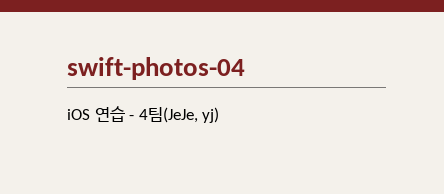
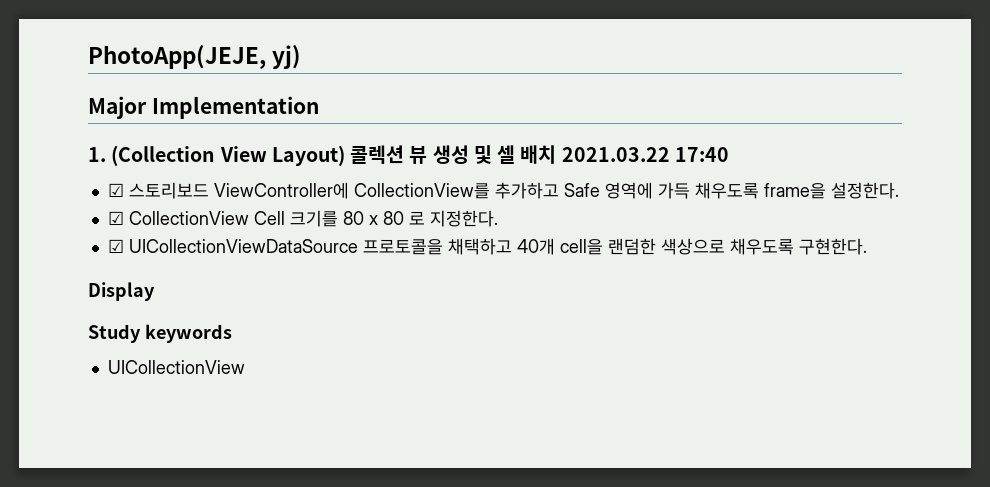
[67,57,245,80] [67,106,220,123] swift-photos-04 // iOS 연습 - 4팀(JeJe, yj) -> [88,45,302,69] [88,96,319,119] [88,145,729,166] [107,182,899,199] [107,210,498,227] [107,238,867,255] [88,282,155,301] [88,324,232,343] [107,360,245,374] PhotoApp(JEJE, yj) // Major Implementation // 1. (Collection View Layout) 콜렉션 뷰 생성 및 셀 배치 2021.03.22 17:40 // ☑ 스토리보드 ViewController에 CollectionView를 추가하고 Safe 영역에 가득 채우도록 frame을 설정한다. // ☑ CollectionView Cell 크기를 80 x 80 로 지정한다. // ☑ UICollectionViewDataSource 프로토콜을 채택하고 40개 cell을 랜덤한 색상으로 채우도록 구현한다. // Display // Study keywords // UICollectionView

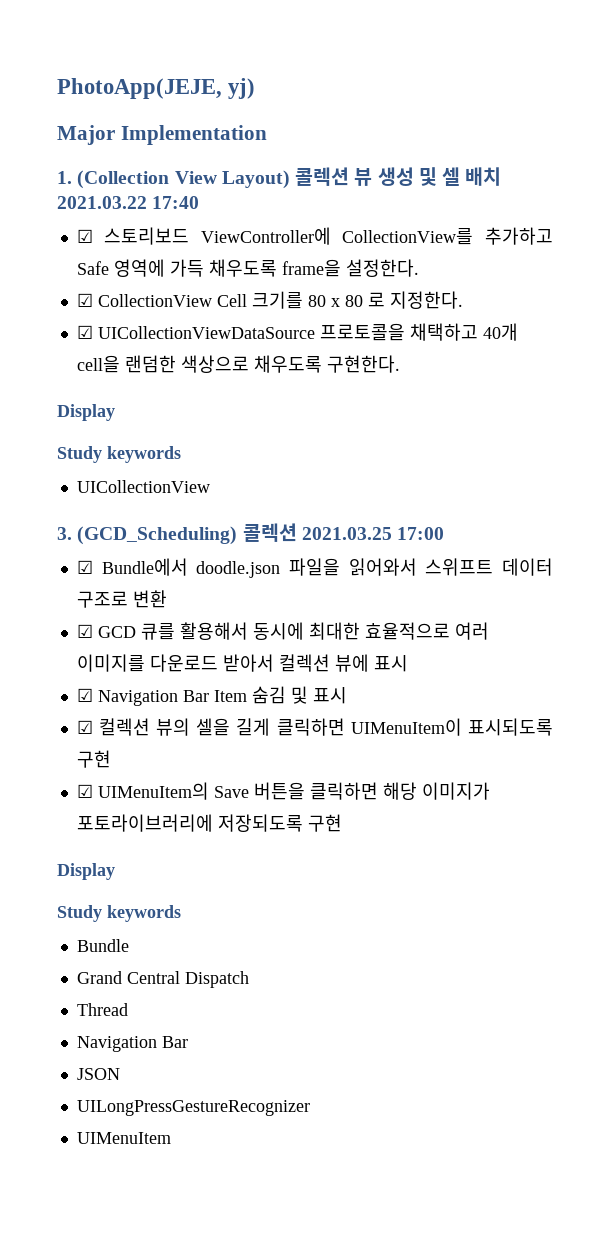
(245, 367) none -> [57,523,445,545] [76,558,553,578] [76,590,167,608] [76,622,489,640] [76,654,408,672] [76,686,347,706] [76,718,553,736] [76,750,111,768] [76,782,490,800] [76,814,342,832] [57,863,115,880] [57,905,181,922] [76,939,129,952] [76,971,249,988] [76,1003,128,1016] [76,1036,188,1052] [76,1068,120,1080] [76,1100,310,1116] [76,1132,171,1144] // 3. (GCD_Scheduling) 콜렉션 2021.03.25 17:00 // ☑ Bundle에서 doodle.json 파일을 읽어와서 스위프트 데이터 구조로 변환 // ☑ GCD 큐를 활용해서 동시에 최대한 효율적으로 여러 이미지를 다운로드 받아서 컬렉션 뷰에 표시 // ☑ Navigation Bar Item 숨김 및 표시 // ☑ 컬렉션 뷰의 셀을 길게 클릭하면 UIMenuItem이 표시되도록 구현 // ☑ UIMenuItem의 Save 버튼을 클릭하면 해당 이미지가 포토라이브러리에 저장되도록 구현 // Display // Study keywords // Bundle // Grand Central Dispatch // Thread // Navigation Bar // JSON // UILongPressGestureRecognizer // UIMenuItem

